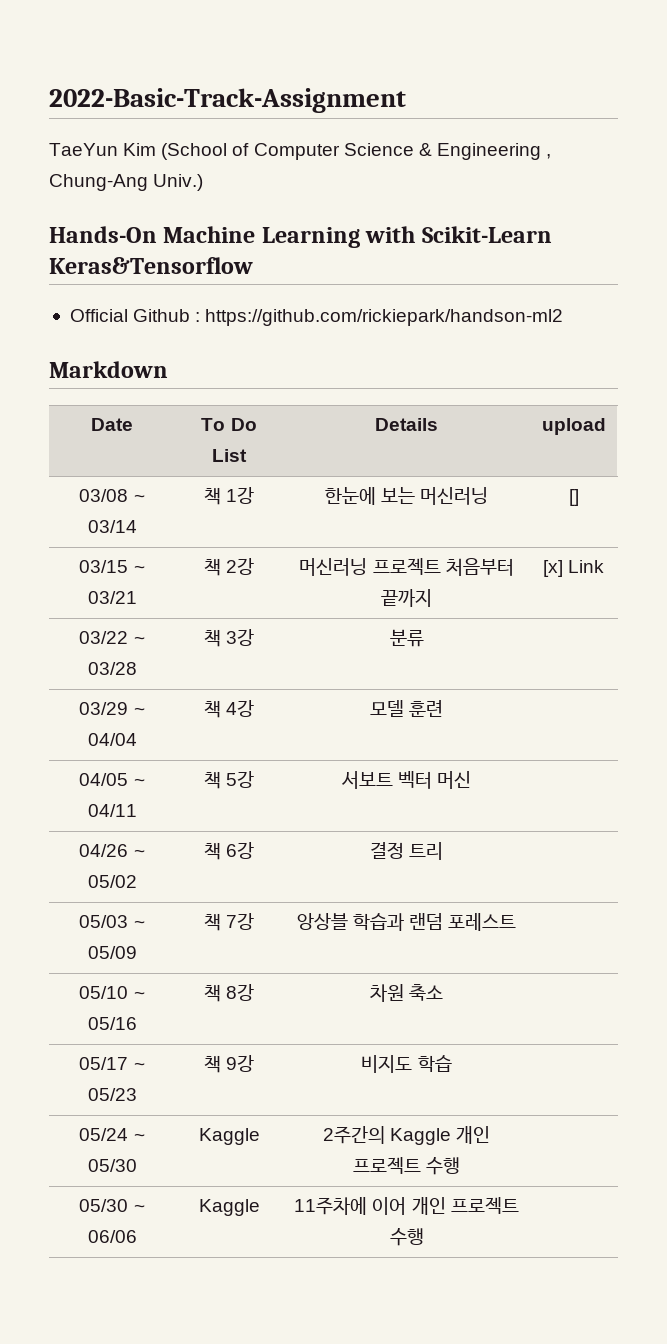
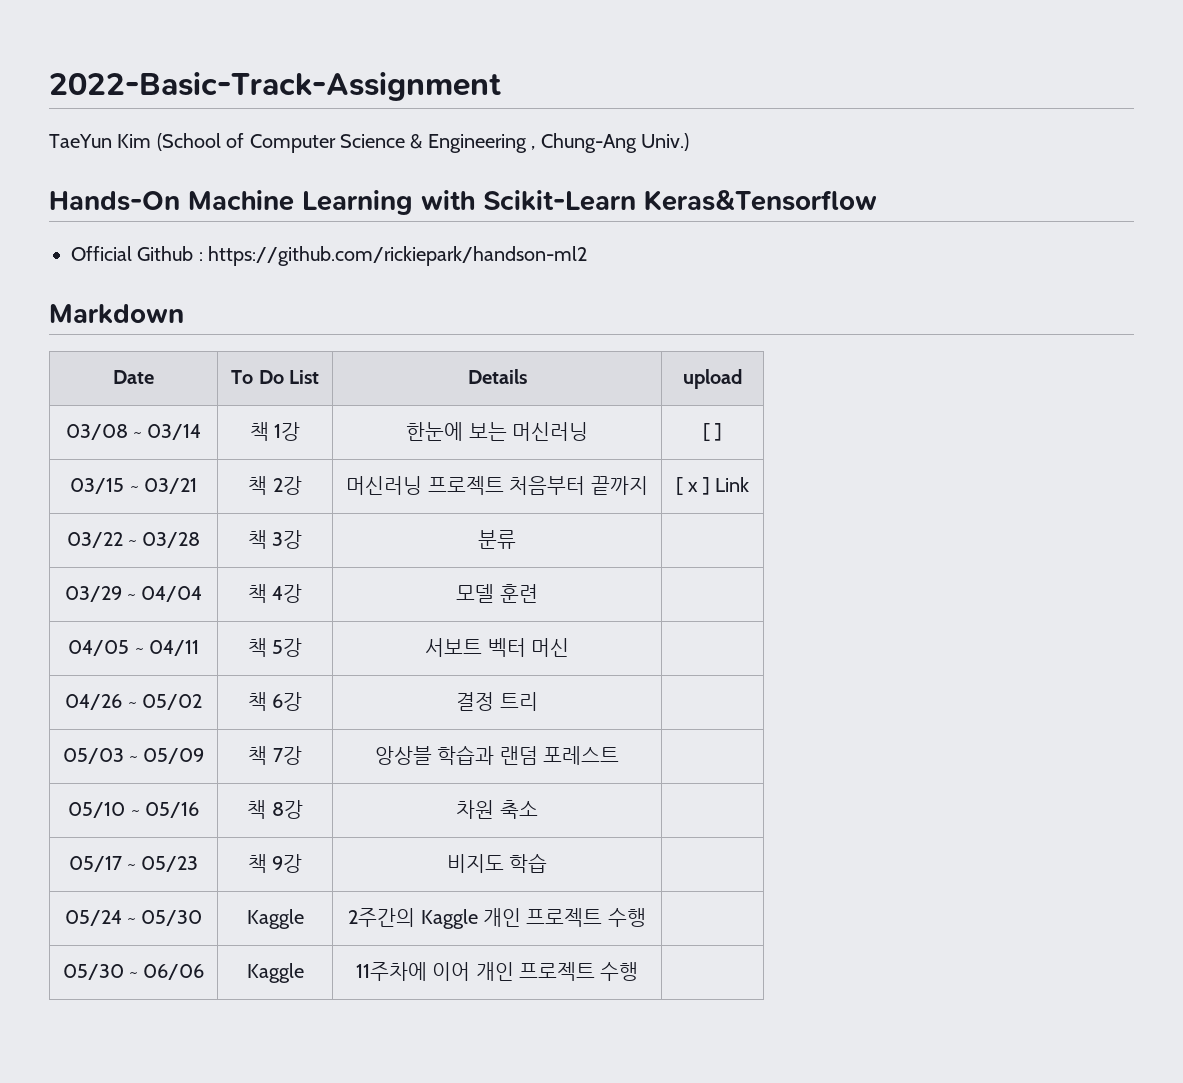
[568,489,579,506] [] -> [702,423,723,441] [ ]
[542,560,563,577] [x] -> [675,477,710,495] [ x ]

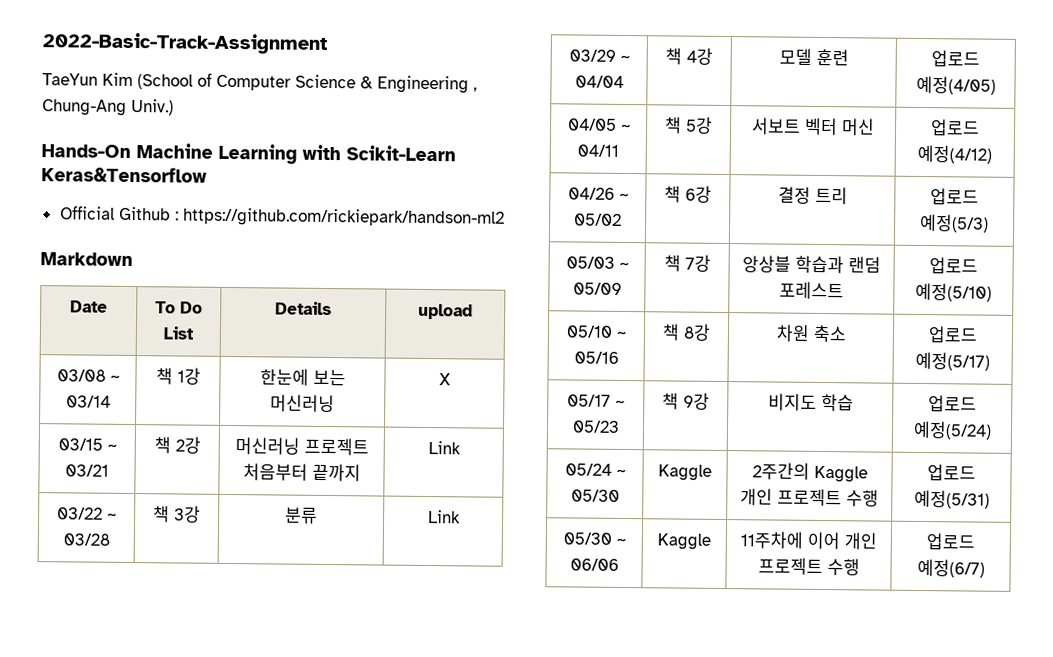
[702,423,723,441] [ ] -> [438,373,451,386] X
[675,477,710,495] [ x ] -> (361, 472) none
(516, 539) none -> [427,510,461,524] Link
(538, 593) none -> [931,50,980,68] [915,75,996,95] 업로드 예정(4/05)
(569, 647) none -> [930,119,980,137] [917,144,992,164] 업로드 예정(4/12)
(538, 701) none -> [930,188,979,206] [919,213,989,233] 업로드 예정(5/3)
(620, 755) none -> [929,257,978,275] [915,282,992,302] 업로드 예정(5/10)
(538, 809) none -> [928,326,978,344] [915,351,990,371] 업로드 예정(5/17)
(548, 863) none -> [928,395,977,413] [912,420,992,440] 업로드 예정(5/24)
(646, 917) none -> [927,464,976,482] [913,489,990,509] 업로드 예정(5/31)
(639, 971) none -> [926,533,975,551] [916,558,985,578] 업로드 예정(6/7)

